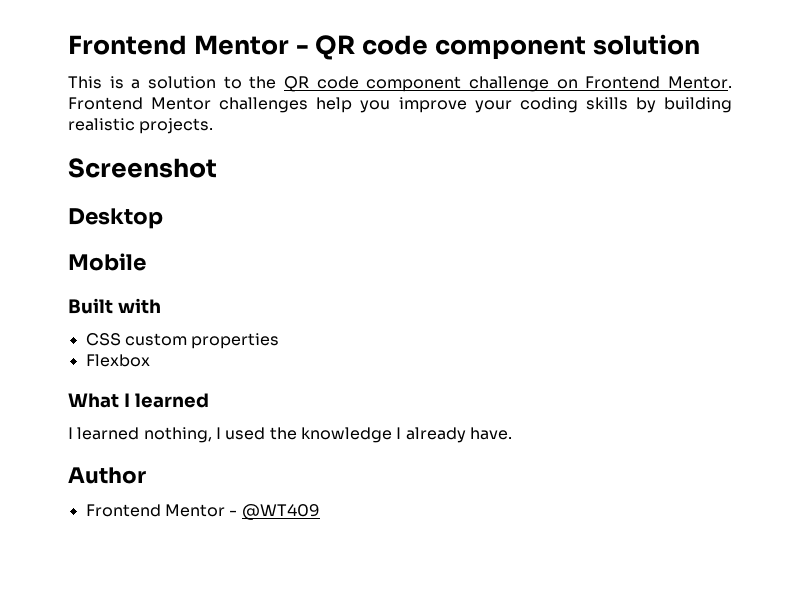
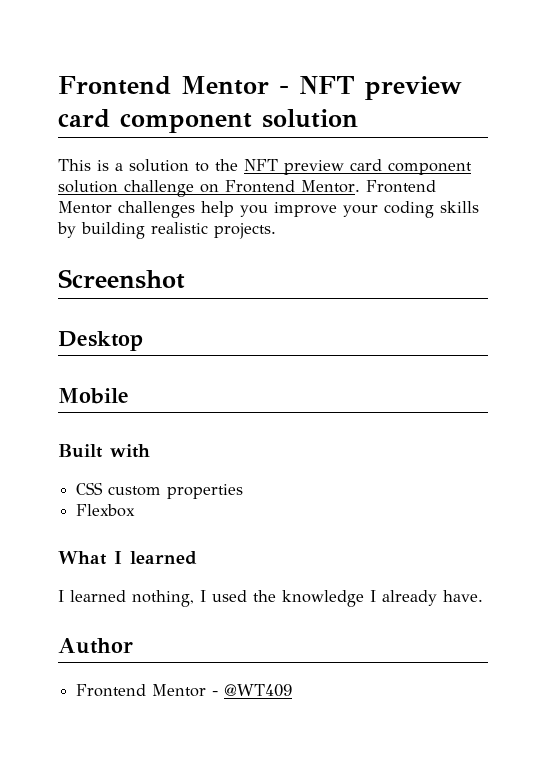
[68,35,428,60] Frontend Mentor - QR code -> [58,76,462,100] [58,109,110,128] Frontend Mentor - NFT preview card
[284,76,462,92] QR code component -> [244,159,472,175] [58,180,118,193] NFT preview card component solution

